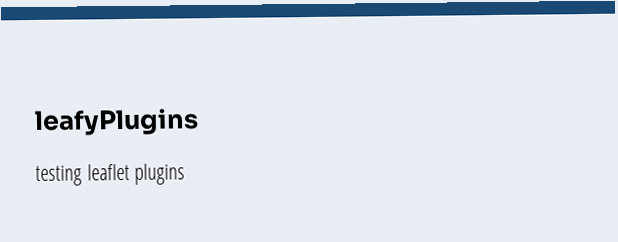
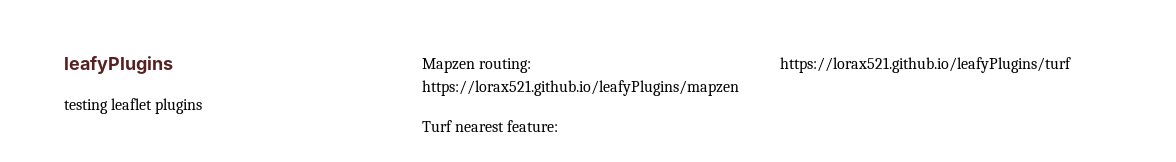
(186, 174) none -> [422,58,532,73] [422,80,739,96] [422,120,559,132] [780,57,1071,73] // Mapzen routing: https://lorax521.github.io/leafyPlugins/mapzen // Turf nearest feature: https://lorax521.github.io/leafyPlugins/turf

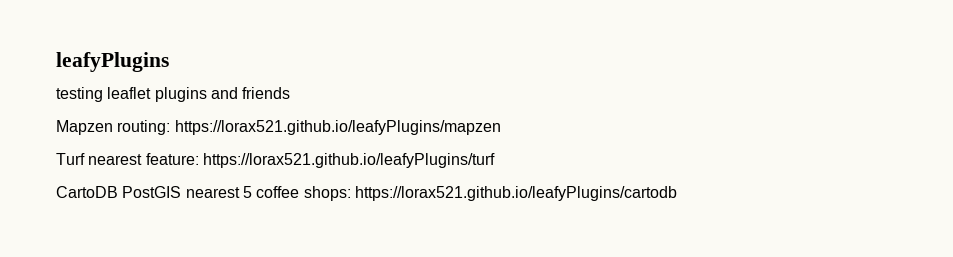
(203, 106) none -> [210,87,291,99] and friends
(1071, 65) none -> [56,186,677,201] // CartoDB PostGIS nearest 5 coffee shops: https://lorax521.github.io/leafyPlugins/cartodb

